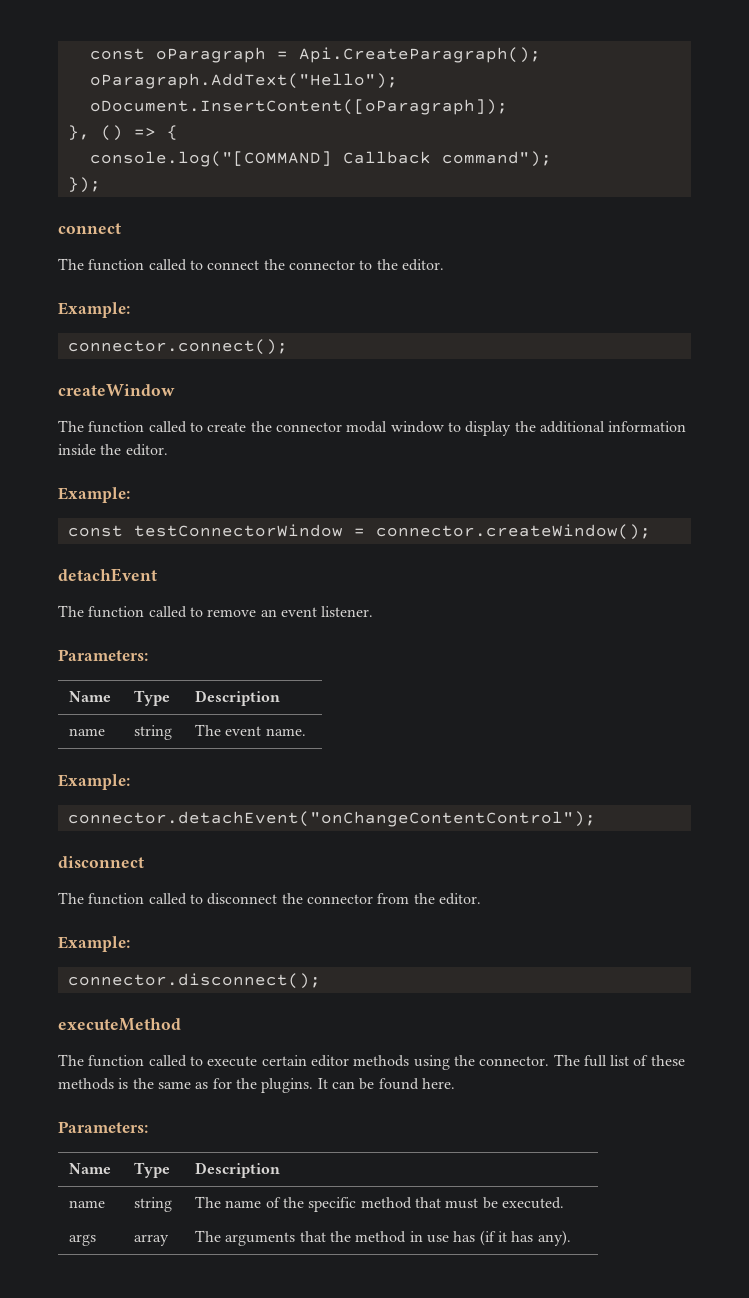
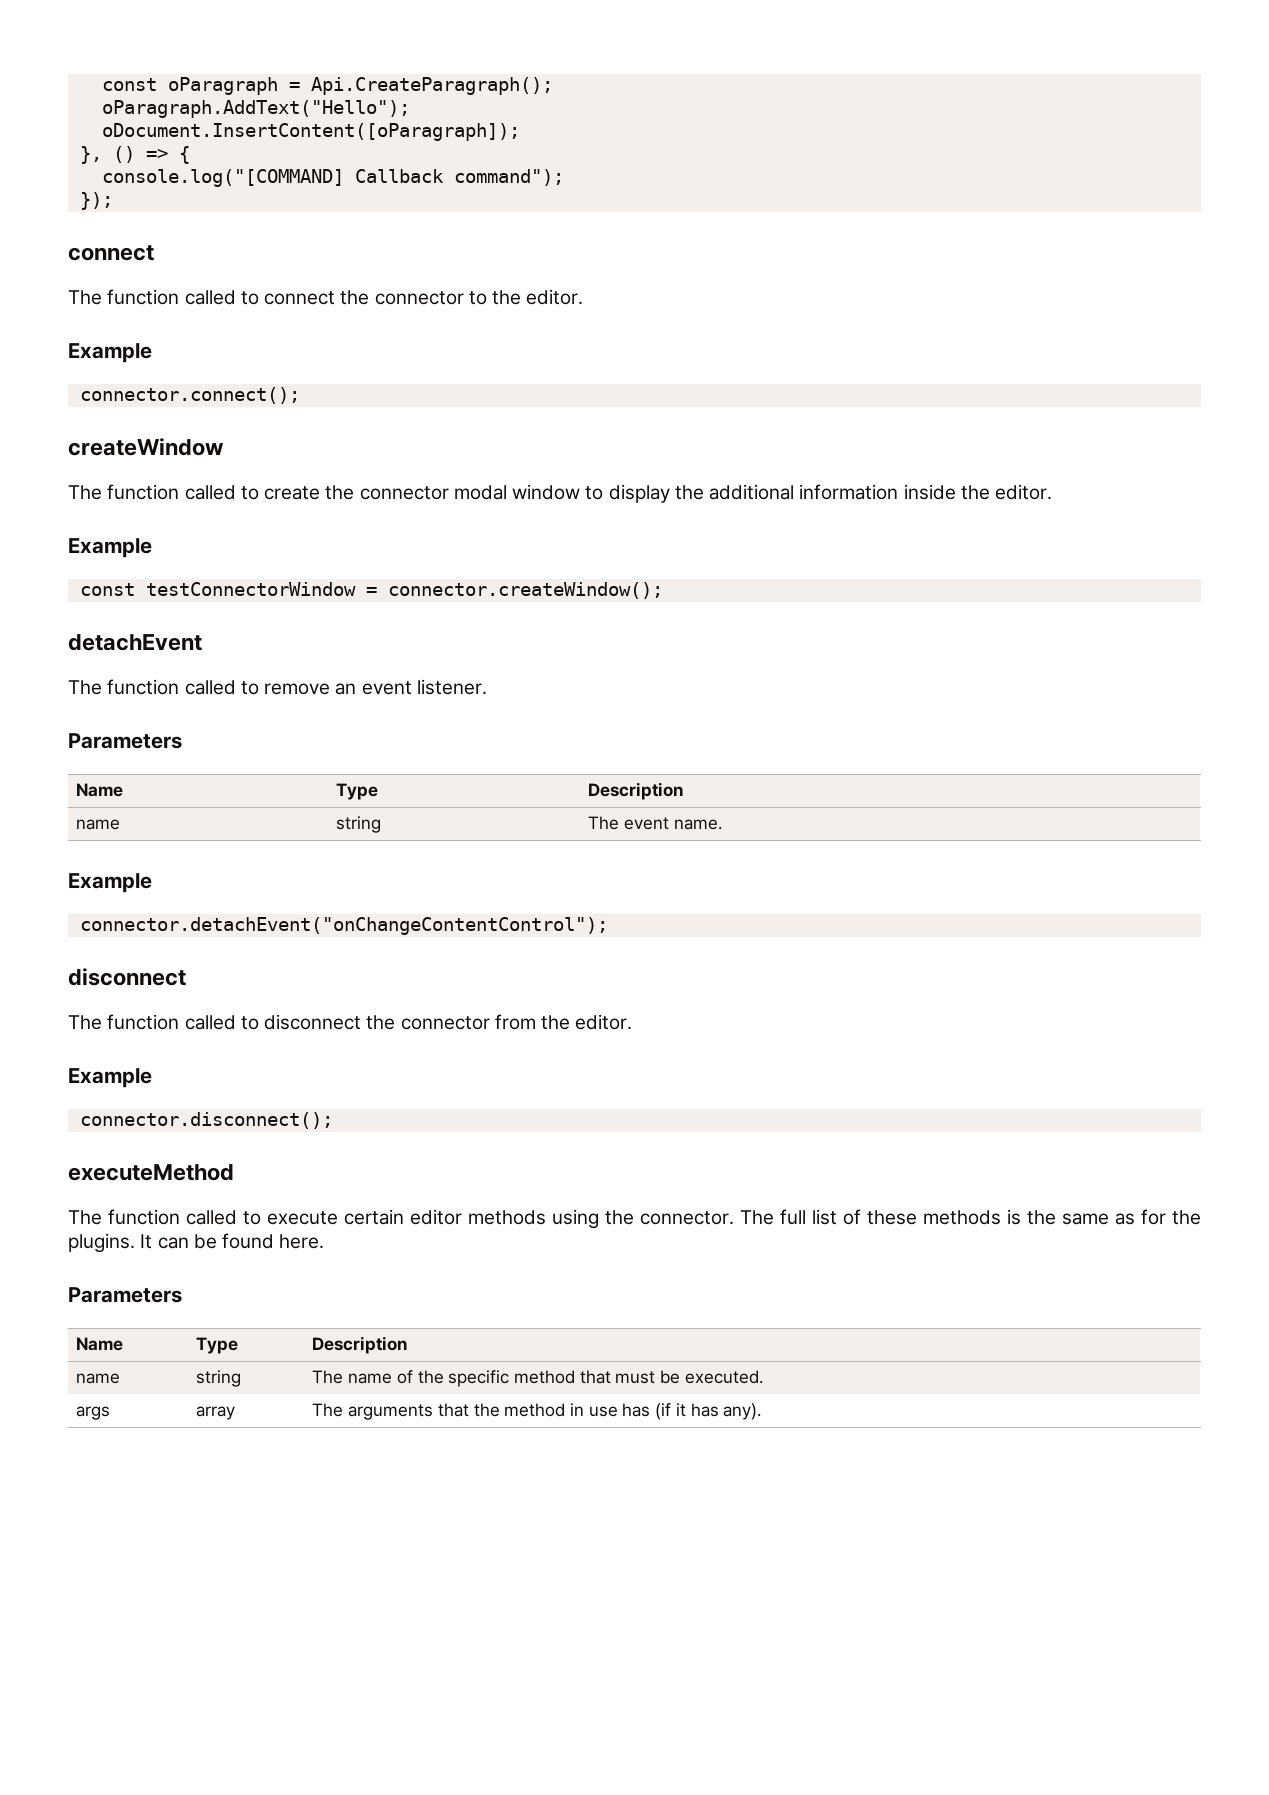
[58,302,130,318] Example: -> [68,343,152,363] Example
[58,487,130,503] Example: -> [68,538,152,558] Example
[58,649,148,661] Parameters: -> [68,733,182,749] Parameters
[58,774,130,790] Example: -> [68,873,152,893] Example
[58,936,130,952] Example: -> [68,1068,152,1088] Example
[58,1121,148,1133] Parameters: -> [68,1287,182,1303] Parameters

